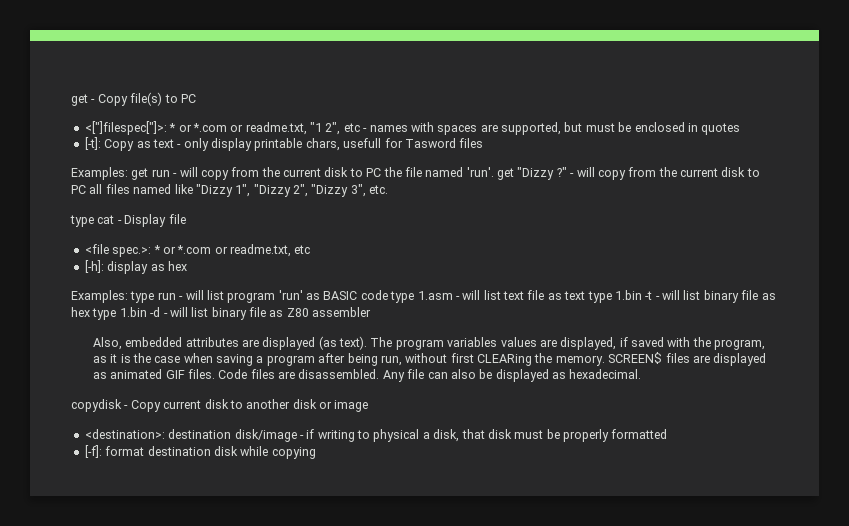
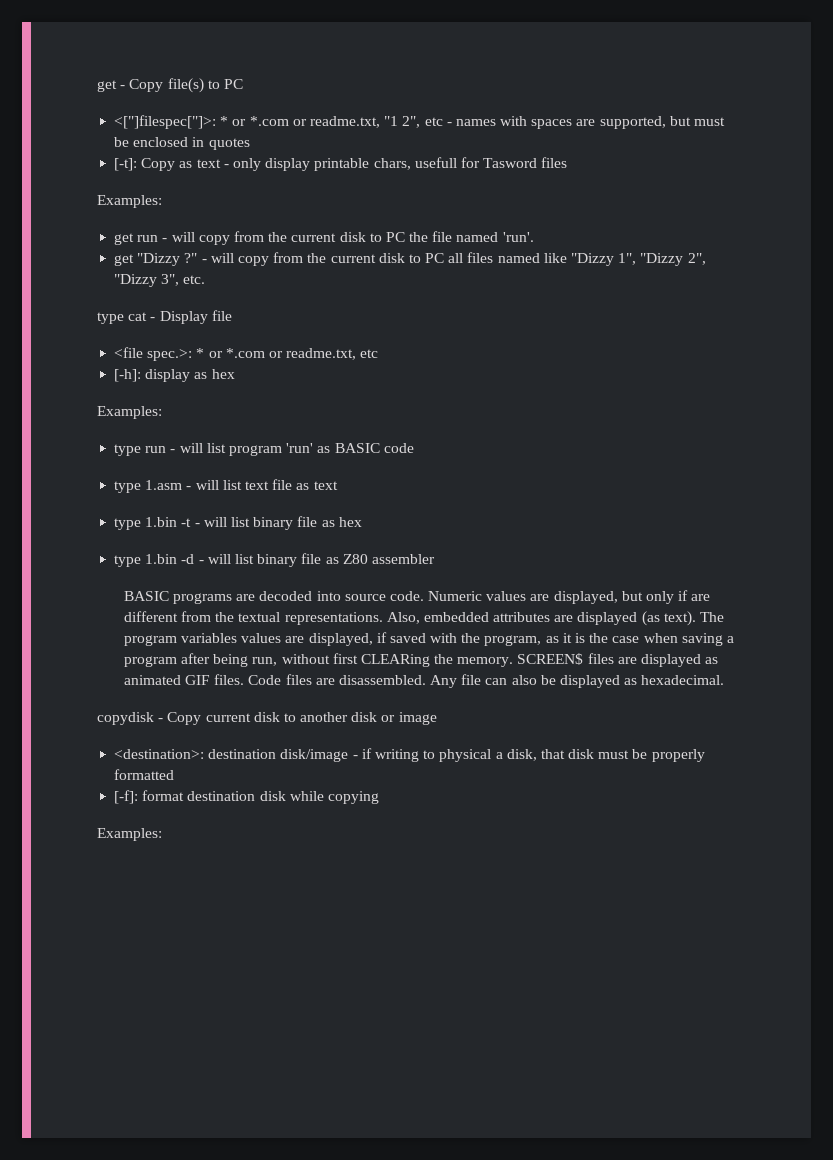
(128, 173) none -> (162, 201) //
(494, 172) none -> (534, 237) //
(128, 296) none -> (162, 412) //
(388, 295) none -> (414, 448) //
(586, 295) none -> (338, 485) //
(90, 312) none -> (362, 522) //
(372, 312) none -> [123,590,711,604] [123,611,383,625] BASIC programs are decoded into source code. Numeric values are displayed, but only if are different from the textual representations.
(316, 453) none -> [97,828,162,841] // Examples:

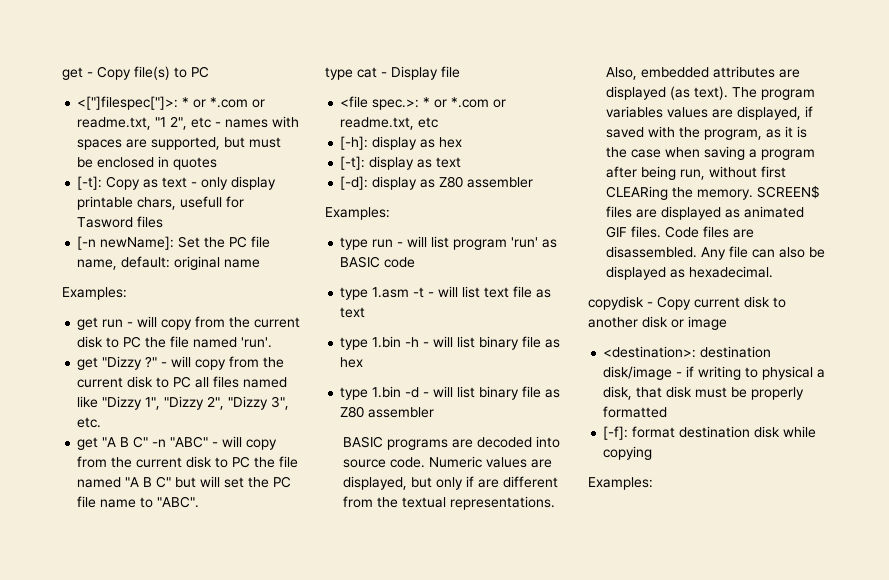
(568, 162) none -> [77,236,271,250] [77,256,261,270] // [-n newName]: Set the PC file name, default: original name
(206, 279) none -> [77,436,278,450] [77,456,299,468] [77,476,292,488] [77,496,200,508] // get "A B C" -n "ABC" - will copy from the current disk to PC the file named "A B C" but will set the PC file name to "ABC".
(235, 374) none -> [340,156,462,170] [340,176,534,190] // [-t]: display as text // [-d]: display as Z80 assembler
(183, 485) none -> [413,287,425,298] -t
[181,518,192,527] -t -> [405,337,420,347] -h

